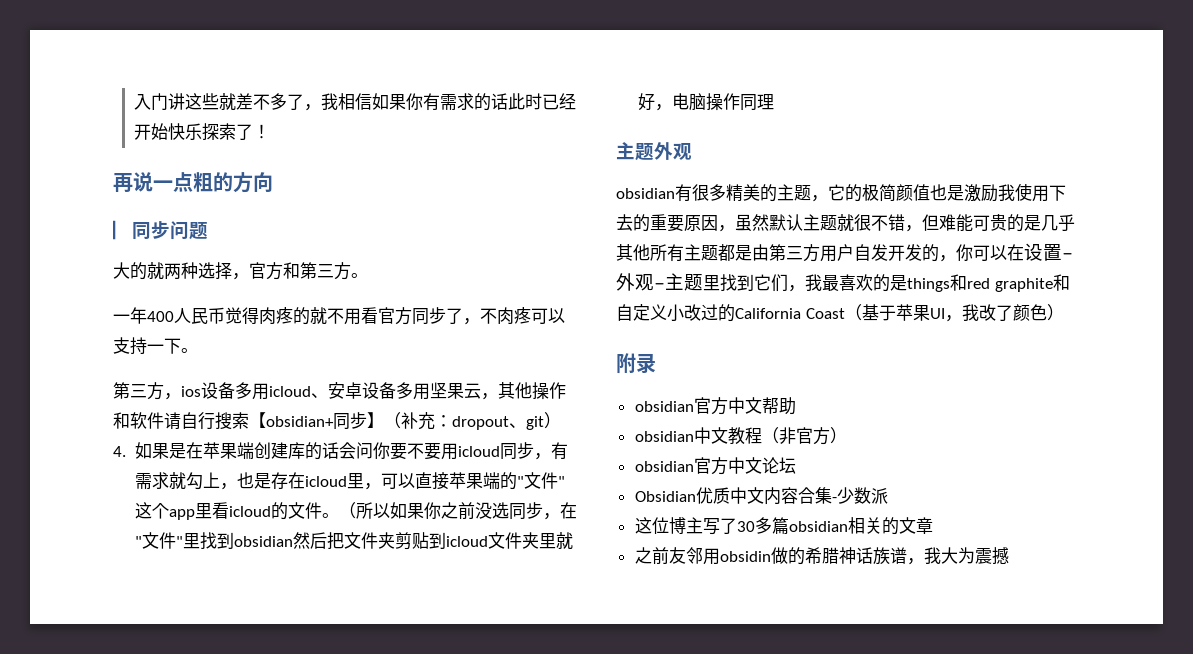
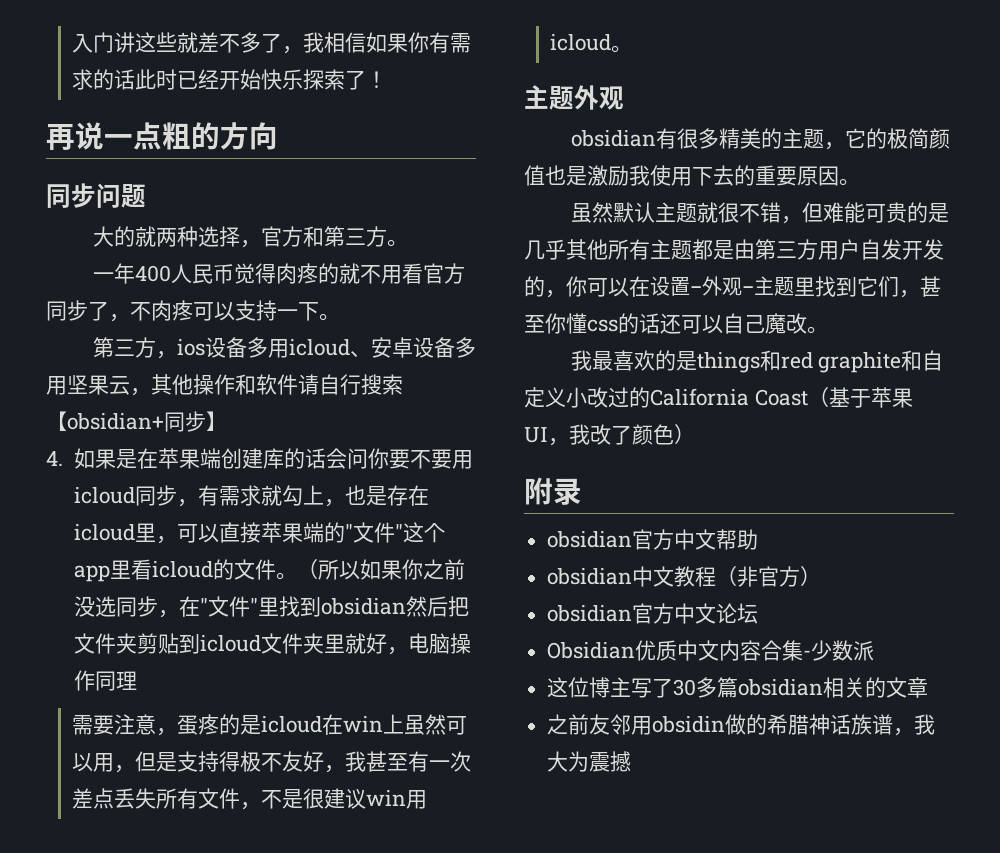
[113,220,132,240] ▏ -> (278, 136) none
[384,412,561,430] （补充：dropout、git） -> (227, 421) none
(774, 102) none -> [72,714,468,736] [72,751,472,773] [72,788,428,810] [550,34,633,53] // 需要注意，蛋疼的是icloud在win上虽然可以用，但是支持得极不友好，我甚至有一次差点丢失所有文件，不是很建议win用icloud。
[718,225,735,232] ， -> [839,178,860,186] 。 //
(805, 288) none -> [920,276,941,297] [524,313,828,334] 甚至你懂css的话还可以自己魔改。 //

